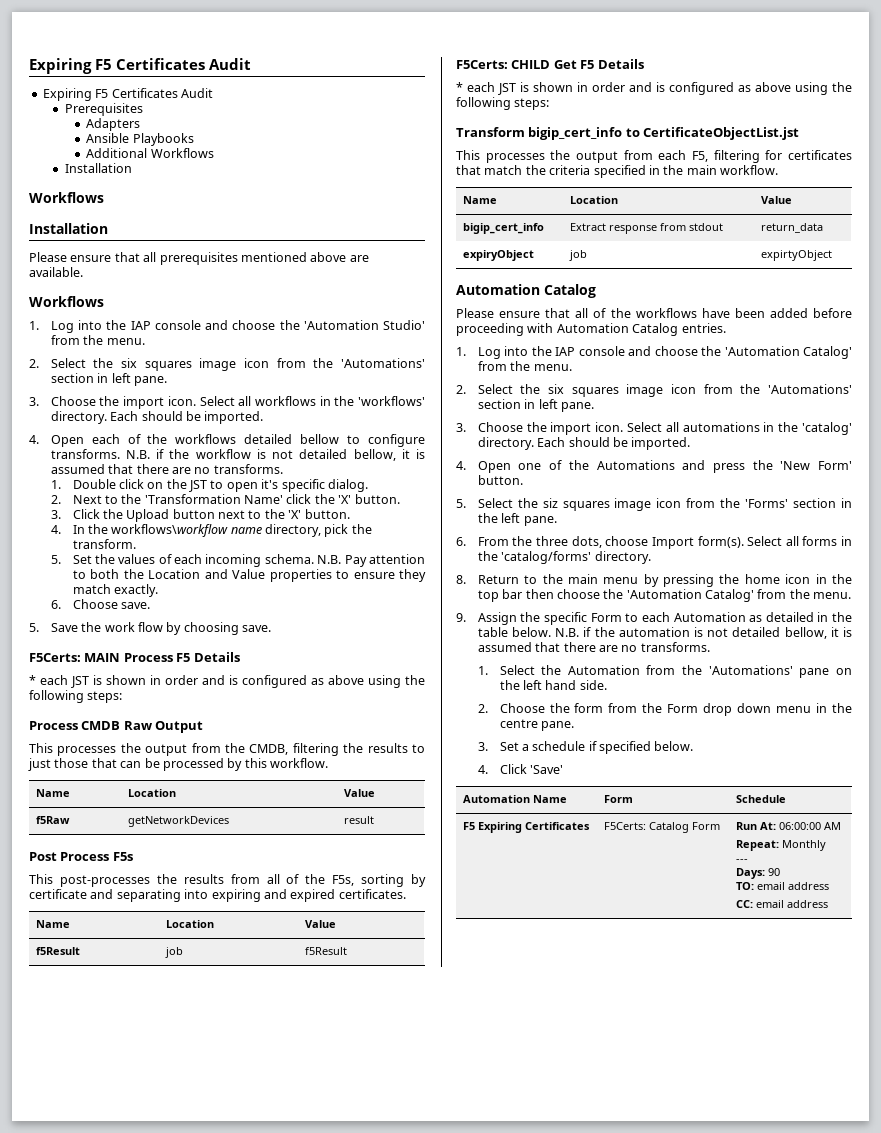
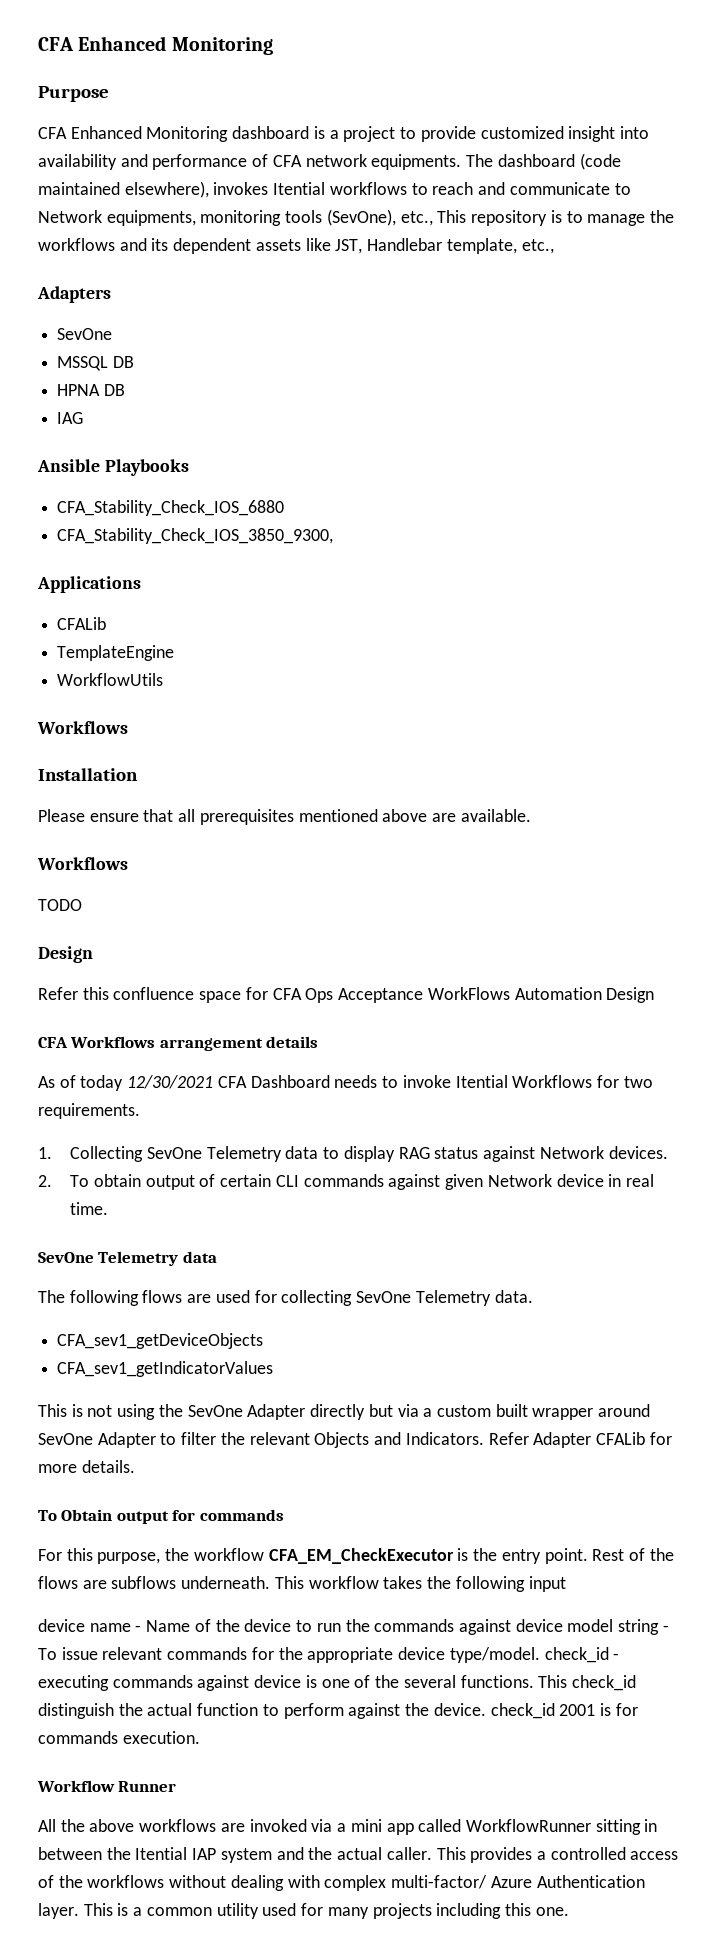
[29,58,251,74] [42,88,213,101] [64,103,143,116] [86,118,141,131] [86,133,194,146] [86,148,214,158] [64,163,132,173] Expiring F5 Certificates Audit // Expiring F5 Certificates Audit // Prerequisites // Adapters // Ansible Playbooks // Additional Workflows // Installation -> [38,36,273,55] [38,86,109,102] [38,126,649,142] [38,153,621,170] [38,181,631,198] [38,209,674,226] [38,238,554,254] [37,286,111,303] [57,328,113,340] [57,356,134,371] [57,384,125,396] [57,412,84,424] [37,459,189,476] [57,500,285,516] [57,528,334,544] [37,576,141,593] [57,617,107,630] [57,645,175,661] [57,673,164,686] CFA Enhanced Monitoring // Purpose // CFA Enhanced Monitoring dashboard is a project to provide customized insight into availability and performance of CFA network equipments. The dashboard (code maintained elsewhere), invokes Itential workflows to reach and communicate to Network equipments, monitoring tools (SevOne), etc., This repository is to manage the workflows and its dependent assets like JST, Handlebar template, etc., // Adapters // SevOne // MSSQL DB // HPNA DB // IAG // Ansible Playbooks // CFA_Stability_Check_IOS_6880 // CFA_Stability_Check_IOS_3850_9300, // Applications // CFALib // TemplateEngine // WorkflowUtils
[29,320,425,333] [50,335,145,345] [29,358,425,371] [50,373,167,386] [29,396,425,409] [50,411,264,424] [29,434,426,447] [50,449,425,461] [50,464,283,474] [50,479,368,492] [50,494,400,504] [50,509,350,522] [50,524,372,537] [72,539,136,549] [50,554,425,567] [72,569,427,582] [72,584,158,597] [50,599,150,609] [29,622,272,635] [29,652,240,662] [29,675,425,688] [29,690,123,703] [29,721,204,733] [29,743,425,756] [28,758,328,771] [36,789,71,797] [128,789,177,797] [344,789,376,797] [36,816,71,824] [128,816,230,827] [344,816,375,824] [29,852,133,861] [29,874,426,887] [29,889,406,902] [36,920,71,928] [166,920,215,928] [305,920,337,928] [36,947,81,955] [165,947,184,958] [305,947,348,955] [456,59,644,69] [456,82,852,95] [456,97,550,110] [456,127,800,140] [456,150,852,163] [456,165,778,178] [463,196,498,204] [570,196,619,204] [761,196,793,204] [463,223,545,234] [570,223,724,234] [761,223,824,233] [463,250,535,261] [569,250,588,261] [761,250,833,261] [456,284,596,298] [456,308,852,318] [456,323,726,336] [456,346,852,359] [477,361,572,371] [456,384,852,397] [477,399,594,412] [456,422,852,435] [477,437,691,450] [456,460,852,473] [477,475,523,485] [456,498,852,511] [477,513,557,526] [456,536,852,549] [477,551,651,564] [456,574,852,587] [477,589,852,602] [456,612,852,625] [477,627,852,639] [477,642,710,652] [477,665,852,678] [499,680,607,690] [477,703,852,716] [499,719,574,731] [477,741,694,754] [477,764,563,774] [463,795,568,803] [604,795,634,803] [736,795,787,803] [463,822,591,833] [604,822,721,833] [736,822,842,830] [736,840,827,851] [736,859,749,862] [736,868,781,879] [736,882,830,890] [736,900,829,908] 1. Log into the IAP console and choose the 'Automation Studio' from the menu. // 2. Select the six squares image icon from the 'Automations' section in left pane. // 3. Choose the import icon. Select all workflows in the 'workflows' directory. Each should be imported. // 4. Open each of the workflows detailed bellow to configure transforms. N.B. if the workflow is not detailed bellow, it is assumed that there are no transforms. // 1. Double click on the JST to open it's specific dialog. // 2. Next to the 'Transformation Name' click the 'X' button. // 3. Click the Upload button next to the 'X' button. // 4. In the workflows\workflow name directory, pick the transform. // 5. Set the values of each incoming schema. N.B. Pay attention to both the Location and Value properties to ensure they match exactly. // 6. Choose save. // 5. Save the work flow by choosing save. // F5Certs: MAIN Process F5 Details // * each JST is shown in order and is configured as above using the following steps: // Process CMDB Raw Output // This processes the output from the CMDB, filtering the results to just those that can be processed by this workflow. // Name | Location | Value // f5Raw | getNetworkDevices | result // Post Process F5s // This post-processes the results from all of the F5s, sorting by certificate and separating into expiring and expired certificates. // Name | Location | Value // f5Result | job | f5Result // F5Certs: CHILD Get F5 Details // * each JST is shown in order and is configured as above using the following steps: // Transform bigip_cert_info to CertificateObjectList.jst // This processes the output from each F5, filtering for certificates that match the criteria specified in the main workflow. // Name | Location | Value // bigip_cert_info | Extract response from stdout | return_data // expiryObject | job | expirtyObject // Automation Catalog // Please ensure that all of the workflows have been added before proceeding with Automation Catalog entries. // 1. Log into the IAP console and choose the 'Automation Catalog' from the menu. // 2. Select the six squares image icon from the 'Automations' section in left pane. // 3. Choose the import icon. Select all automations in the 'catalog' directory. Each should be imported. // 4. Open one of the Automations and press the 'New Form' button. // 5. Select the siz squares image icon from the 'Forms' section in the left pane. // 6. From the three dots, choose Import form(s). Select all forms in the 'catalog/forms' directory. // 8. Return to the main menu by pressing the home icon in the top bar then choose the 'Automation Catalog' from the menu. // 9. Assign the specific Form to each Automation as detailed in the table below. N.B. if the automation is not detailed bellow, it is assumed that there are no transforms. // 1. Select the Automation from the 'Automations' pane on the left hand side. // 2. Choose the form from the Form drop down menu in the centre pane. // 3. Set a schedule if specified below. // 4. Click 'Save' // Automation Name | Form | Schedule // F5 Expiring Certificates | F5Certs: Catalog Form | Run At: 06:00:00 AM // Repeat: Monthly // --- // Days: 90 // TO: email address // CC: email address -> [38,899,82,911] [38,946,93,963] [38,987,655,1003] [38,1036,319,1051] [38,1075,653,1091] [38,1103,140,1119] [38,1146,668,1162] [38,1174,654,1190] [70,1202,109,1215] [38,1251,217,1266] [38,1290,533,1306] [57,1333,264,1349] [57,1361,274,1377] [38,1404,651,1420] [38,1432,672,1448] [38,1460,135,1473] [38,1509,284,1524] [38,1548,674,1564] [38,1576,566,1592] [38,1619,669,1635] [38,1647,620,1663] [38,1675,636,1691] [38,1703,638,1719] [38,1731,200,1744] [37,1780,177,1792] [38,1819,658,1835] [38,1847,679,1863] [38,1875,645,1891] [38,1903,569,1919] TODO // Design // Refer this confluence space for CFA Ops Acceptance WorkFlows Automation Design // CFA Workflows arrangement details // As of today 12/30/2021 CFA Dashboard needs to invoke Itential Workflows for two requirements. // 1. Collecting SevOne Telemetry data to display RAG status against Network devices. // 2. To obtain output of certain CLI commands against given Network device in real time. // SevOne Telemetry data // The following flows are used for collecting SevOne Telemetry data. // CFA_sev1_getDeviceObjects // CFA_sev1_getIndicatorValues // This is not using the SevOne Adapter directly but via a custom built wrapper around SevOne Adapter to filter the relevant Objects and Indicators. Refer Adapter CFALib for more details. // To Obtain output for commands // For this purpose, the workflow CFA_EM_CheckExecutor is the entry point. Rest of the flows are subflows underneath. This workflow takes the following input // device name - Name of the device to run the commands against device model string - To issue relevant commands for the appropriate device type/model. check_id - executing commands against device is one of the several functions. This check_id distinguish the actual function to perform against the device. check_id 2001 is for commands execution. // Workflow Runner // All the above workflows are invoked via a mini app called WorkflowRunner sitting in between the Itential IAP system and the actual caller. This provides a controlled access of the workflows without dealing with complex multi-factor/ Azure Authentication layer. This is a common utility used for many projects including this one.

